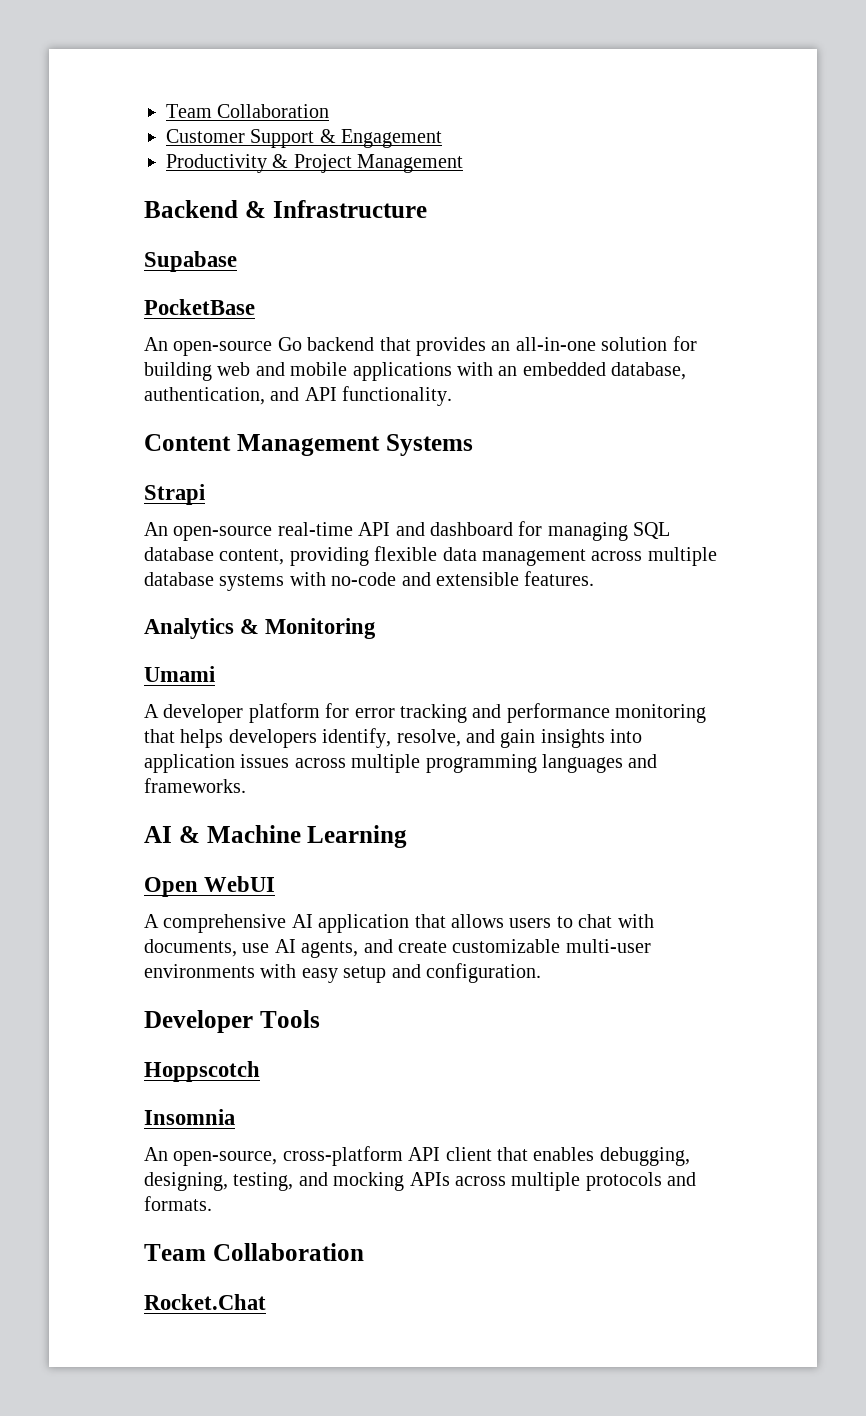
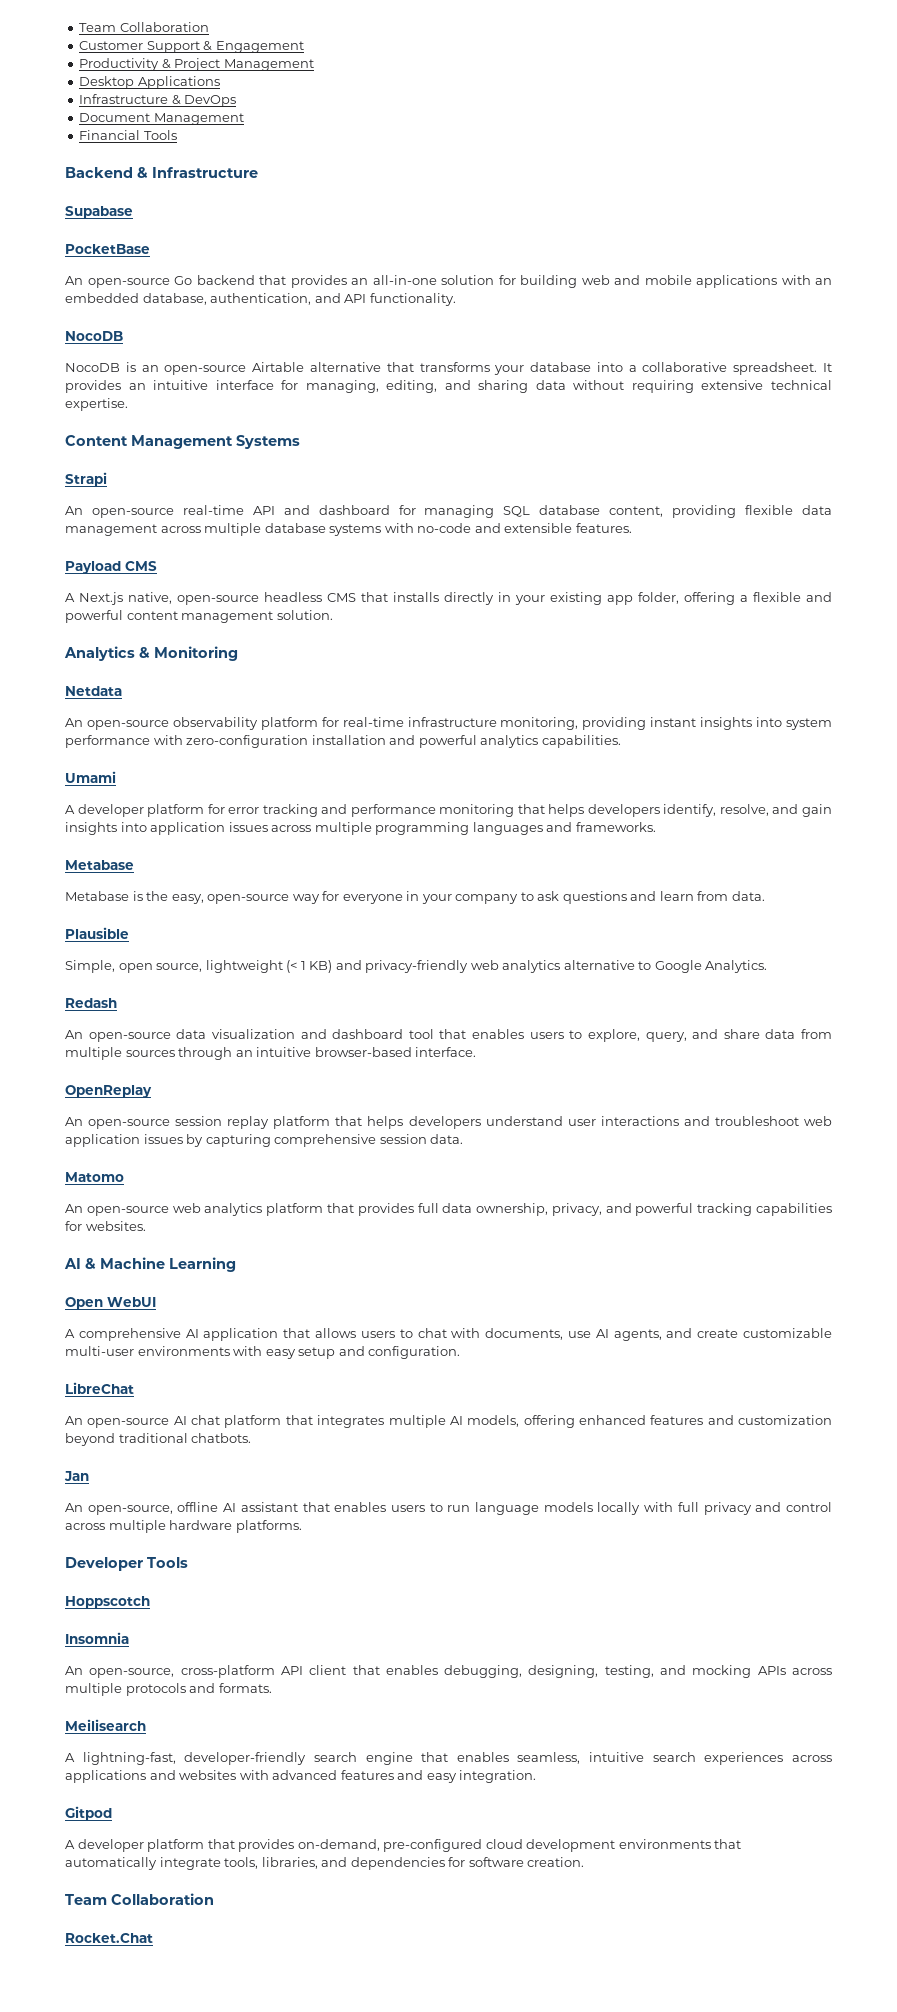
(464, 163) none -> [79,76,220,89] [79,94,237,107] [79,113,244,125] [79,130,177,140] // Desktop Applications // Infrastructure & DevOps // Document Management // Financial Tools
(453, 396) none -> [65,331,123,341] [65,362,833,375] [65,380,833,393] [65,398,128,411] // NocoDB // NocoDB is an open-source Airtable alternative that transforms your database into a collaborative spreadsheet. It provides an intuitive interface for managing, editing, and sharing data without requiring extensive technical expertise.
[144,618,377,639] Analytics & Monitoring -> [65,561,157,574] [65,592,832,605] [65,610,333,623] [64,646,238,661] [65,686,122,696] [65,717,832,730] [65,735,621,748] Payload CMS // A Next.js native, open-source headless CMS that installs directly in your existing app folder, offering a flexible and powerful content management solution. // Analytics & Monitoring // Netdata // An open-source observability platform for real-time infrastructure monitoring, providing instant insights into system performance with zero-configuration installation and powerful analytics capabilities.
(246, 785) none -> [65,860,134,870] [65,891,765,904] [65,927,129,939] [65,960,768,973] [65,998,117,1008] [65,1029,832,1042] [65,1047,477,1060] [65,1085,152,1098] [65,1116,833,1129] [65,1134,464,1147] [65,1172,124,1182] [65,1203,833,1216] [65,1221,146,1231] // Metabase // Metabase is the easy, open-source way for everyone in your company to ask questions and learn from data. // Plausible // Simple, open source, lightweight (< 1 KB) and privacy-friendly web analytics alternative to Google Analytics. // Redash // An open-source data visualization and dashboard tool that enables users to explore, query, and share data from multiple sources through an intuitive browser-based interface. // OpenReplay // An open-source session replay platform that helps developers understand user interactions and troubleshoot web application issues by capturing comprehensive session data. // Matomo // An open-source web analytics platform that provides full data ownership, privacy, and powerful tracking capabilities for websites.
(541, 973) none -> [65,1382,134,1394] [65,1415,832,1428] [65,1433,252,1446] [64,1471,89,1481] [65,1502,833,1515] [65,1520,302,1533] // LibreChat // An open-source AI chat platform that integrates multiple AI models, offering enhanced features and customization beyond traditional chatbots. // Jan // An open-source, offline AI assistant that enables users to run language models locally with full privacy and control across multiple hardware platforms.
(212, 1203) none -> [65,1719,146,1731] [65,1752,832,1765] [65,1770,537,1783] [65,1806,112,1821] [65,1839,742,1852] [65,1857,585,1870] // Meilisearch // A lightning-fast, developer-friendly search engine that enables seamless, intuitive search experiences across applications and websites with advanced features and easy integration. // Gitpod // A developer platform that provides on-demand, pre-configured cloud development environments that automatically integrate tools, libraries, and dependencies for software creation.

